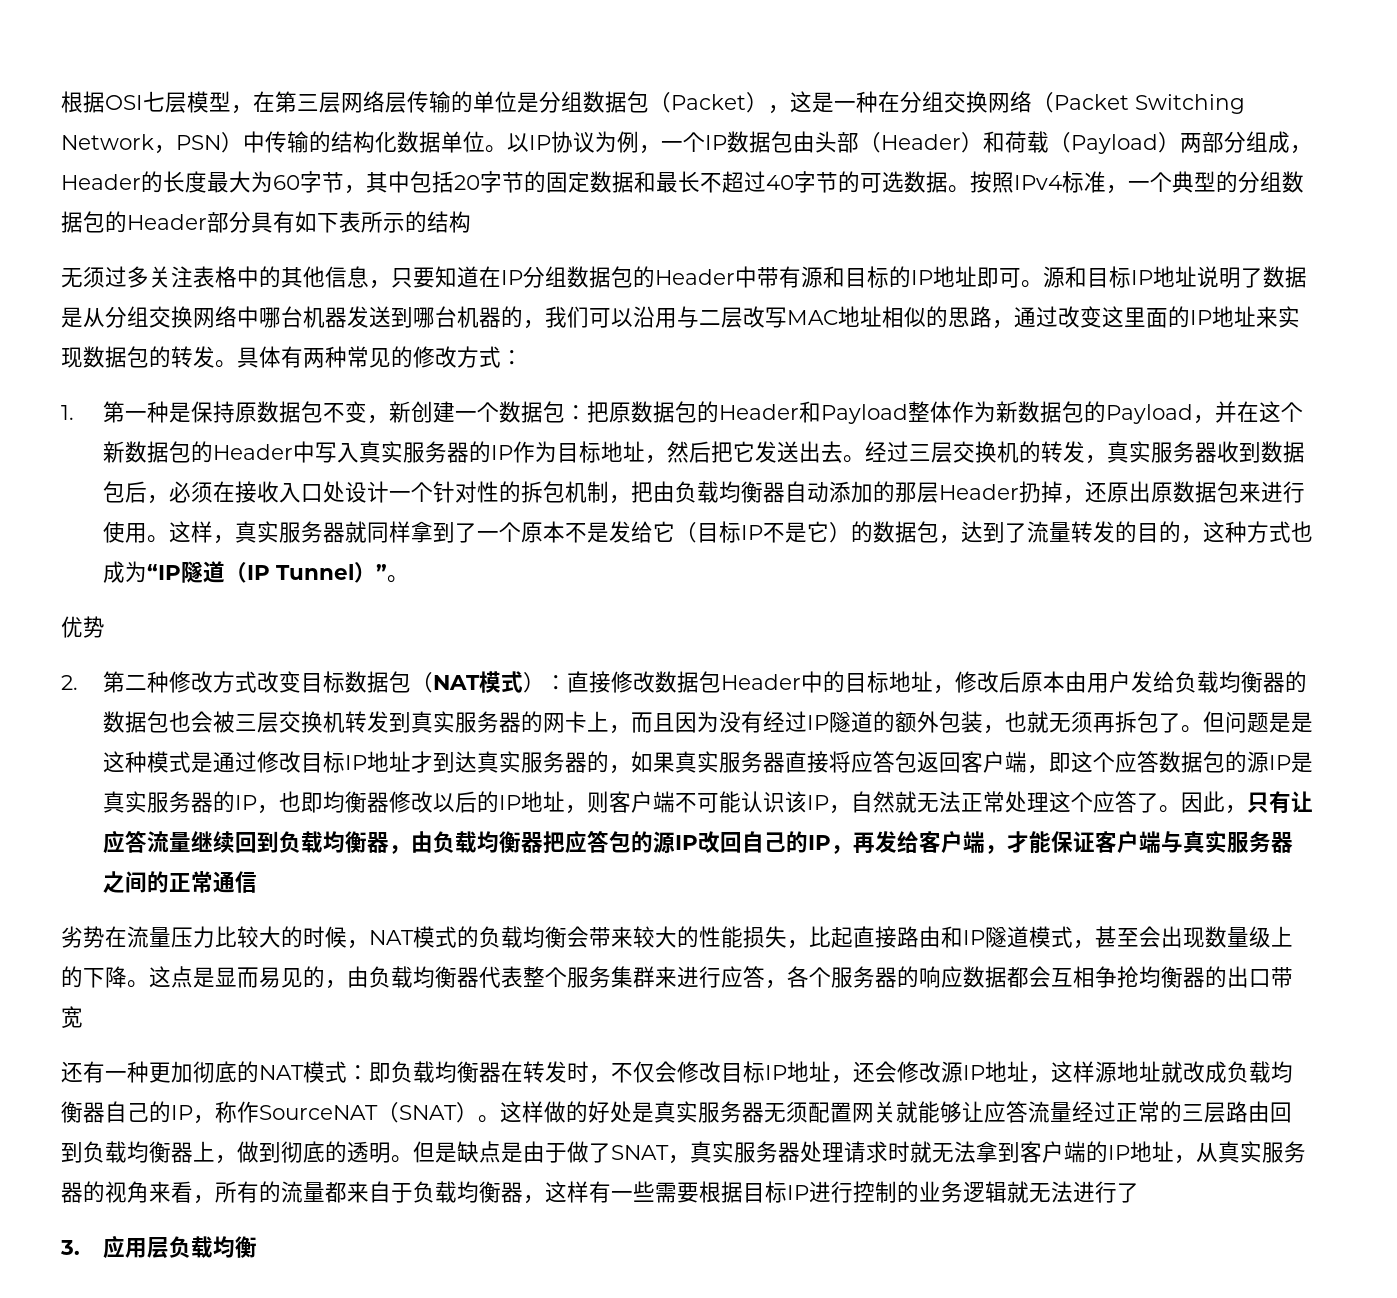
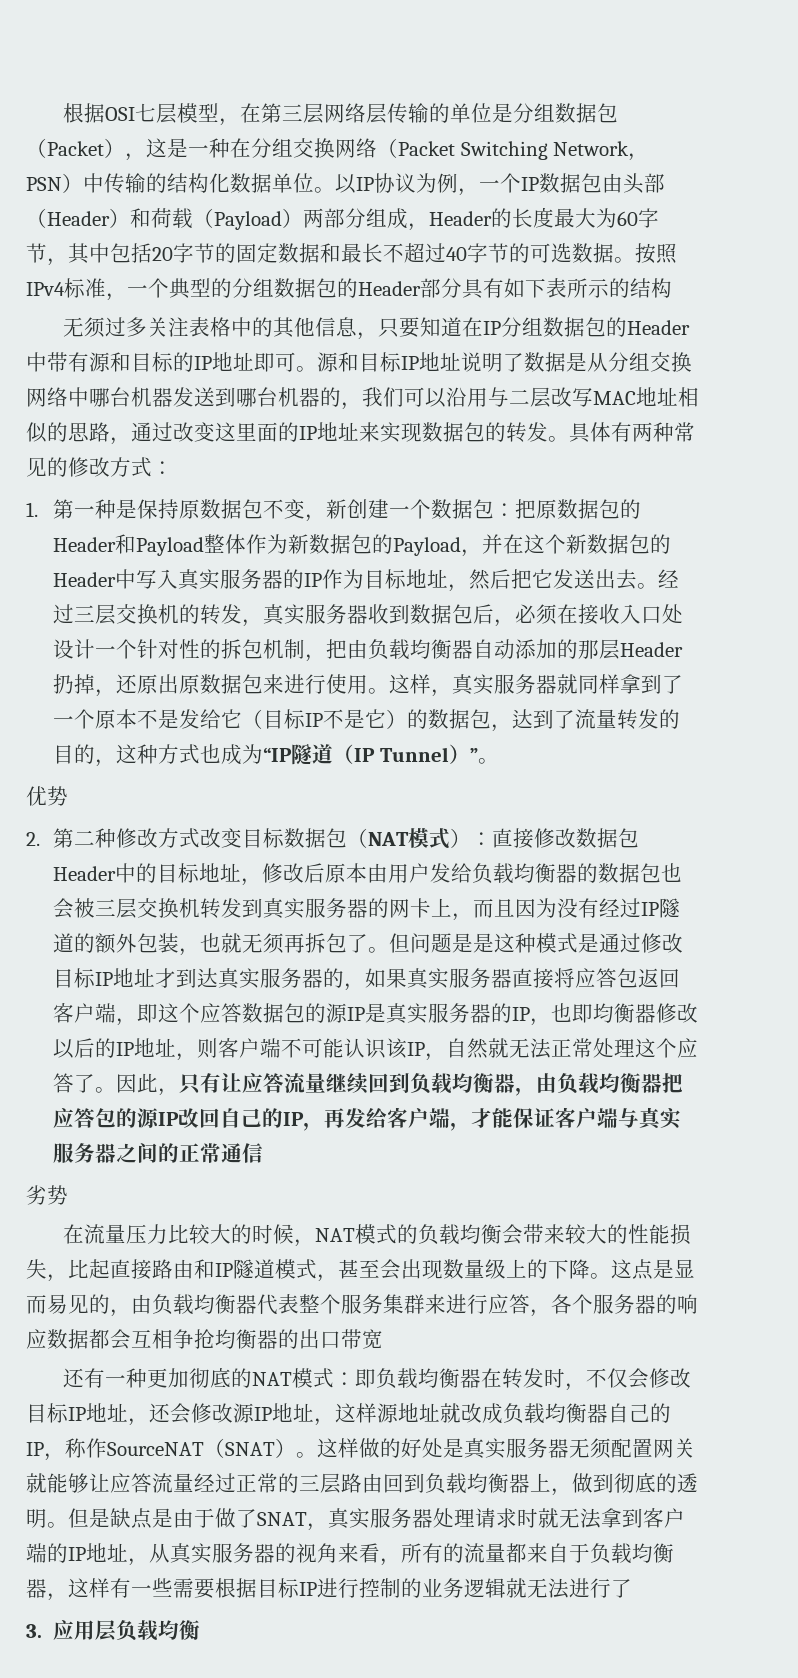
(105, 937) none -> (68, 1195) //

